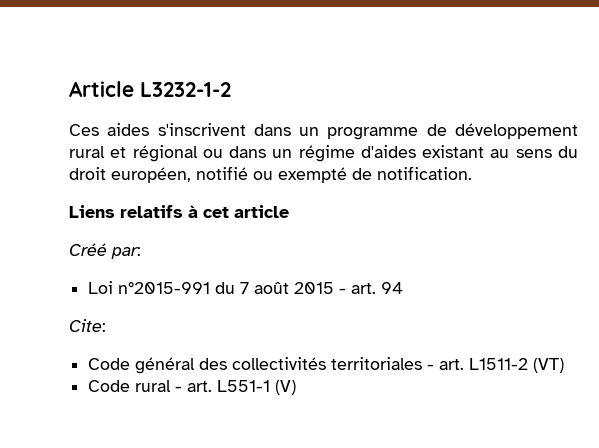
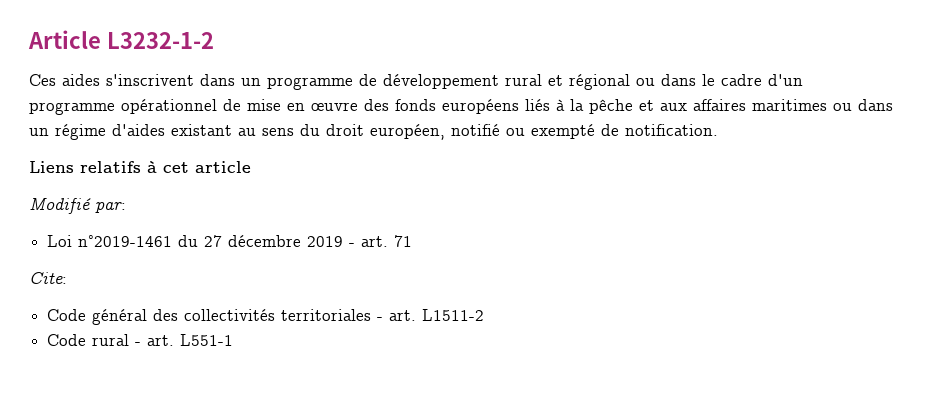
(267, 152) none -> [702,74,803,86] [29,99,893,115] le cadre d'un programme opérationnel de mise en œuvre des fonds européens liés à la pêche et aux affaires maritimes ou dans
[69,243,107,256] Créé -> [29,197,91,214] Modifié
[118,281,404,294] n°2015-991 du 7 août 2015 - art. 94 -> [78,235,413,247] n°2019-1461 du 27 décembre 2019 - art. 71
[533,358,565,373] (VT) -> (485, 315) none
[275,380,297,395] (V) -> (234, 340) none

